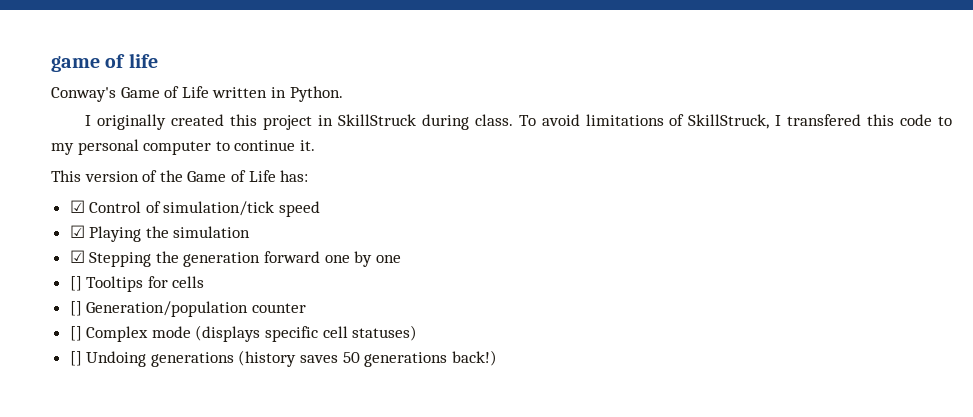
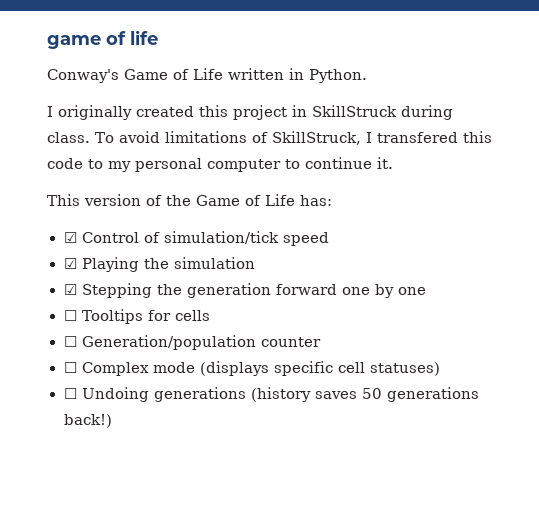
[69,276,82,291] [] -> [63,310,77,321] ☐
[69,301,82,316] [] -> [63,336,77,347] ☐
[69,326,82,341] [] -> [63,362,77,373] ☐
[69,351,82,366] [] -> [63,388,77,399] ☐

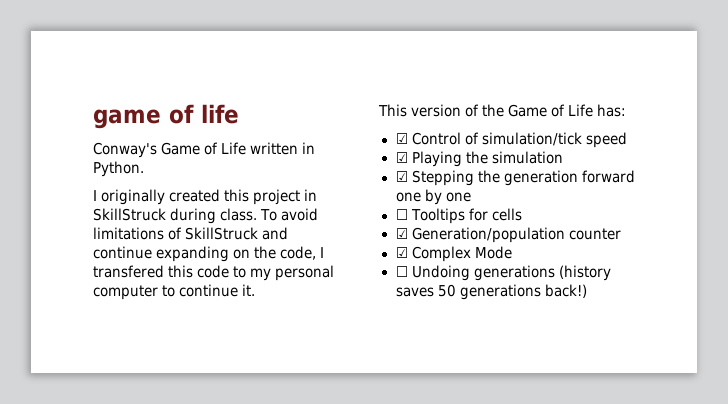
[271,131,361,145] SkillStruck, -> [185,227,289,240] [93,246,317,262] SkillStruck and continue expanding on the code,
[63,336,77,347] ☐ -> [395,228,408,239] ☑
[63,361,440,376] ☐ Complex mode (displays specific cell statuses) -> [395,246,512,262] ☑ Complex Mode

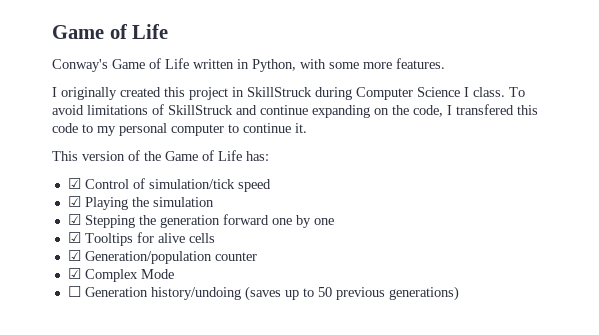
[93,104,239,129] game of life -> [52,24,169,39] Game of Life
[93,161,144,177] Python. -> [252,58,445,72] Python, with some more features.
(217, 216) none -> [356,87,469,100] Computer Science I
[395,209,408,220] ☐ -> [67,232,81,243] ☑
(488, 214) none -> [157,233,185,243] alive
[411,265,611,281] [395,284,587,300] Undoing generations (history saves 50 generations back!) -> [84,286,459,301] Generation history/undoing (saves up to 50 previous generations)

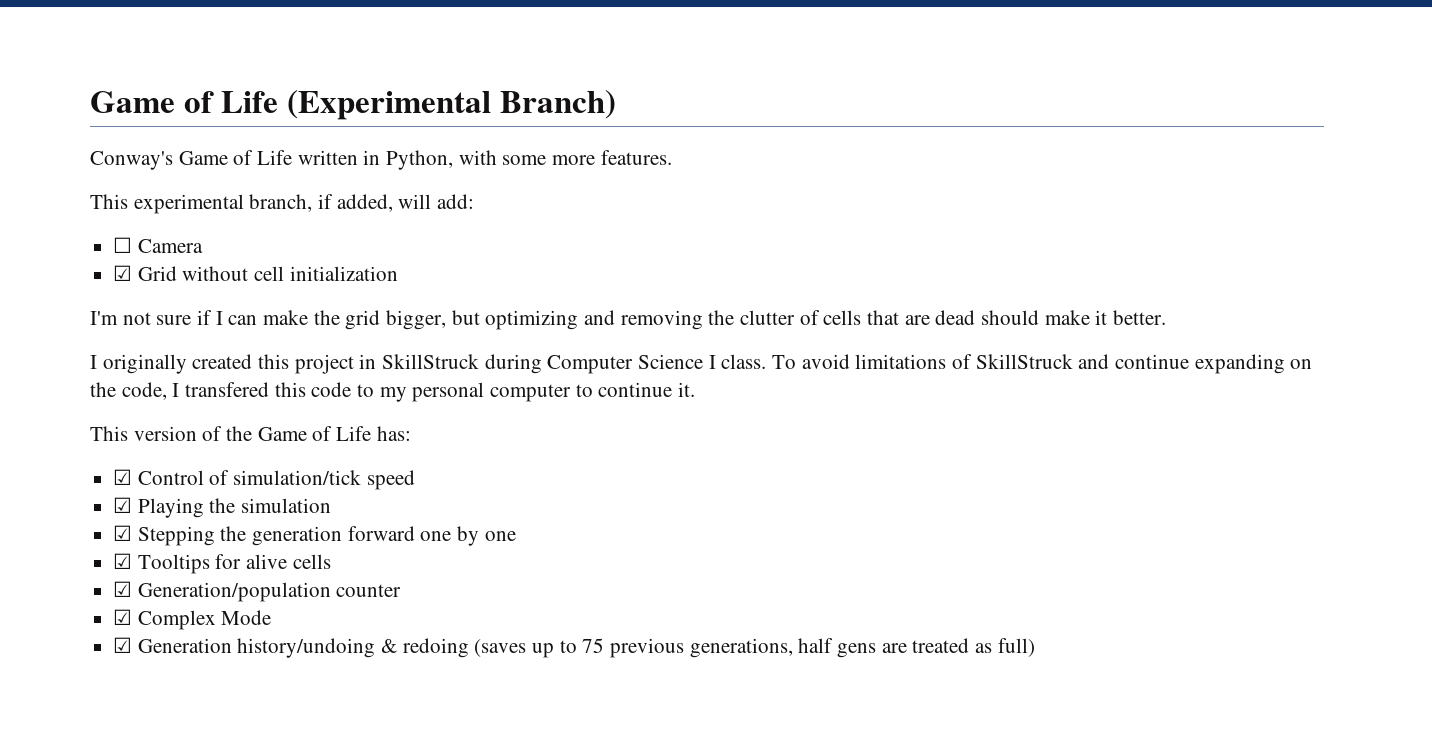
[52,24,169,39] Game of Life -> [90,90,616,120] Game of Life (Experimental Branch)
(445, 63) none -> [90,194,475,214] [113,237,203,253] [113,265,398,281] [90,310,1167,330] // This experimental branch, if added, will add: // ☐ Camera // ☑ Grid without cell initialization // I'm not sure if I can make the grid bigger, but optimizing and removing the clutter of cells that are dead should make it better.
[67,286,81,297] ☐ -> [113,637,133,653] ☑
(241, 293) none -> [381,638,469,658] & redoing
[317,286,459,301] 50 previous generations) -> [582,638,1035,658] 75 previous generations, half gens are treated as full)

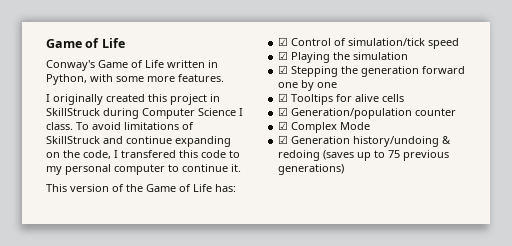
[90,90,616,120] Game of Life (Experimental Branch) -> [46,38,125,48] Game of Life
[90,194,475,214] [113,237,203,253] [113,265,398,281] [90,310,1167,330] // This experimental branch, if added, will add: // ☐ Camera // ☑ Grid without cell initialization // I'm not sure if I can make the grid bigger, but optimizing and removing the clutter of cells that are dead should make it better. -> (224, 78) none
[689,638,1035,658] generations, half gens are treated as full) -> [278,164,345,175] generations)

